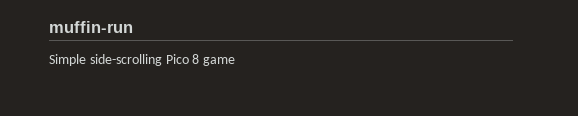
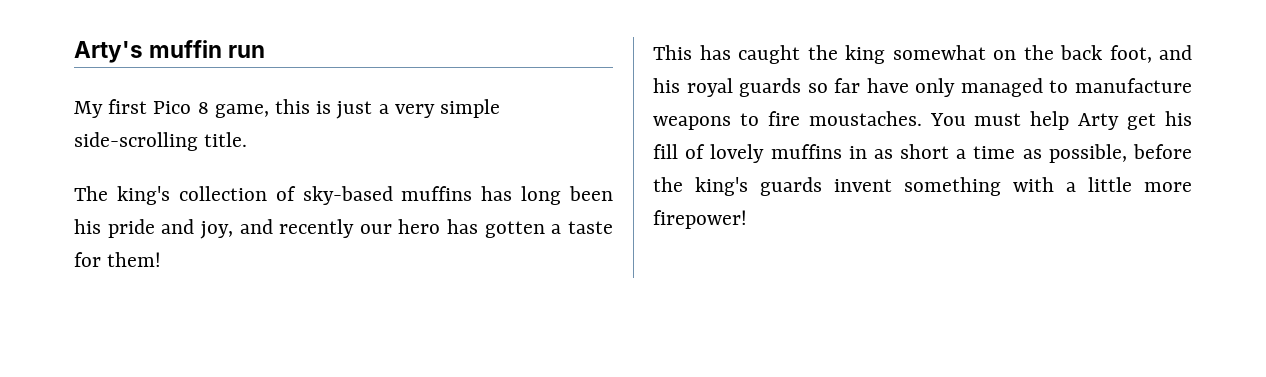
[49,21,133,33] [49,54,236,66] muffin-run // Simple side-scrolling Pico 8 game -> [74,40,266,63] [74,99,501,119] [74,132,248,151] [74,186,613,205] [74,219,613,239] [74,252,162,267] [653,45,1192,64] [653,78,1192,97] [653,111,1192,130] [653,144,1192,163] [653,177,1192,196] [653,210,747,229] Arty's muffin run // My first Pico 8 game, this is just a very simple side-scrolling title. // The king's collection of sky-based muffins has long been his pride and joy, and recently our hero has gotten a taste for them! // This has caught the king somewhat on the back foot, and his royal guards so far have only managed to manufacture weapons to fire moustaches. You must help Arty get his fill of lovely muffins in as short a time as possible, before the king's guards invent something with a little more firepower!

